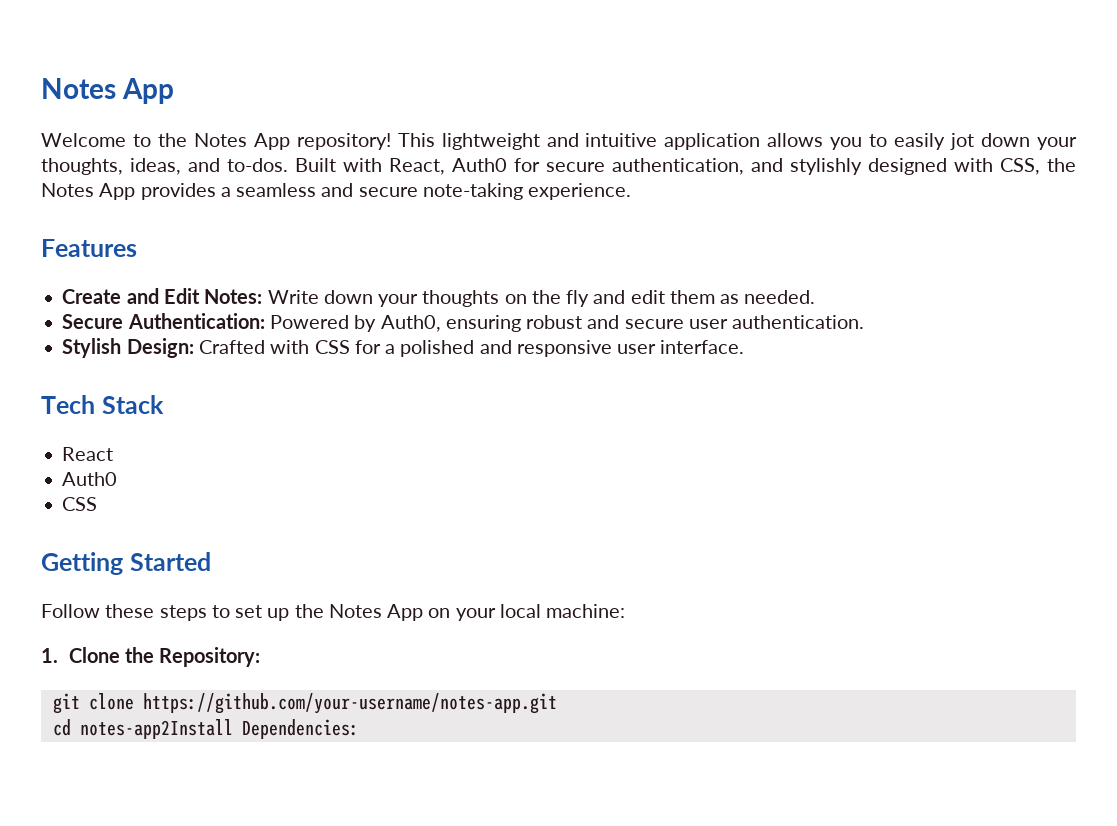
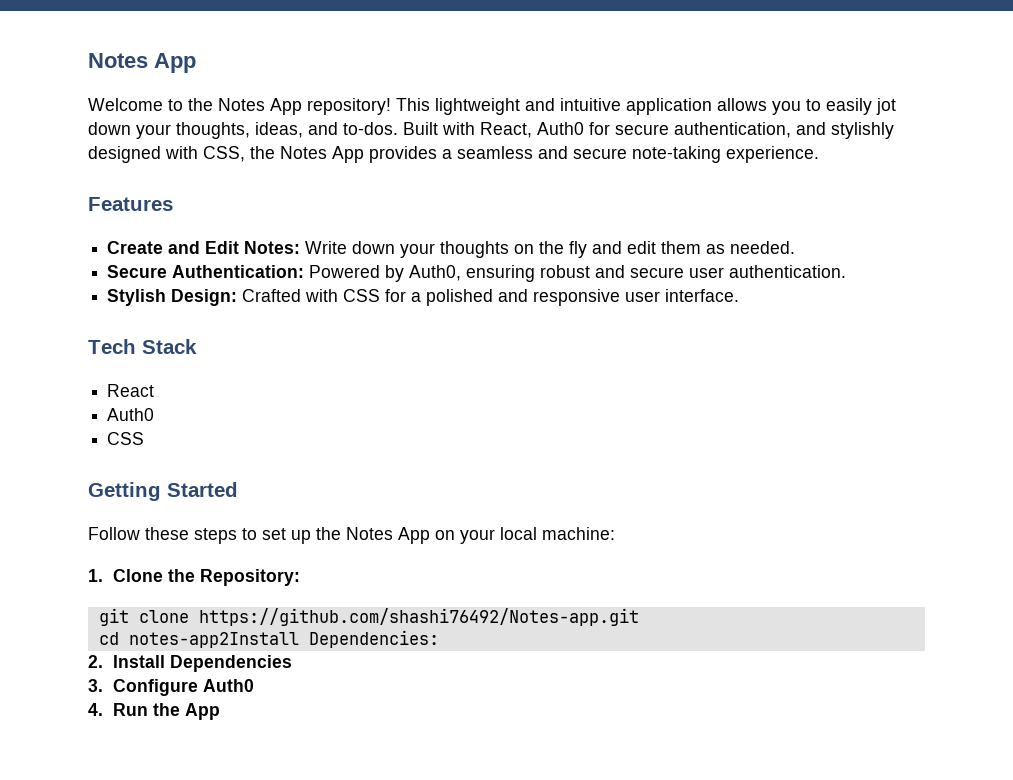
[142,693,557,714] https://github.com/your-username/notes-app.git -> [198,608,639,626] https://github.com/shashi76492/Notes-app.git
(359, 729) none -> [88,655,292,672] [88,679,254,696] [88,703,220,720] // 2. Install Dependencies // 3. Configure Auth0 // 4. Run the App

